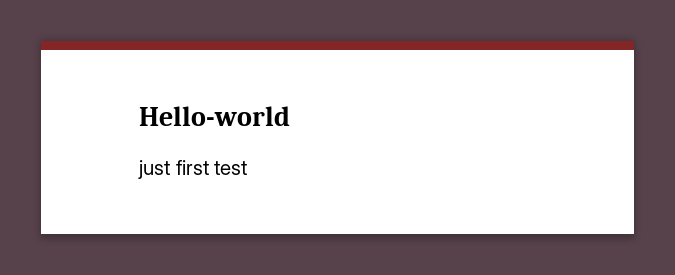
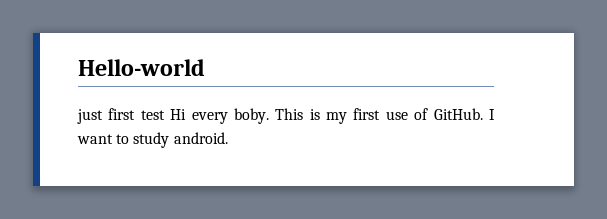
(248, 168) none -> [170,108,495,124] [77,132,228,148] Hi every boby. This is my first use of GitHub. I want to study android.

